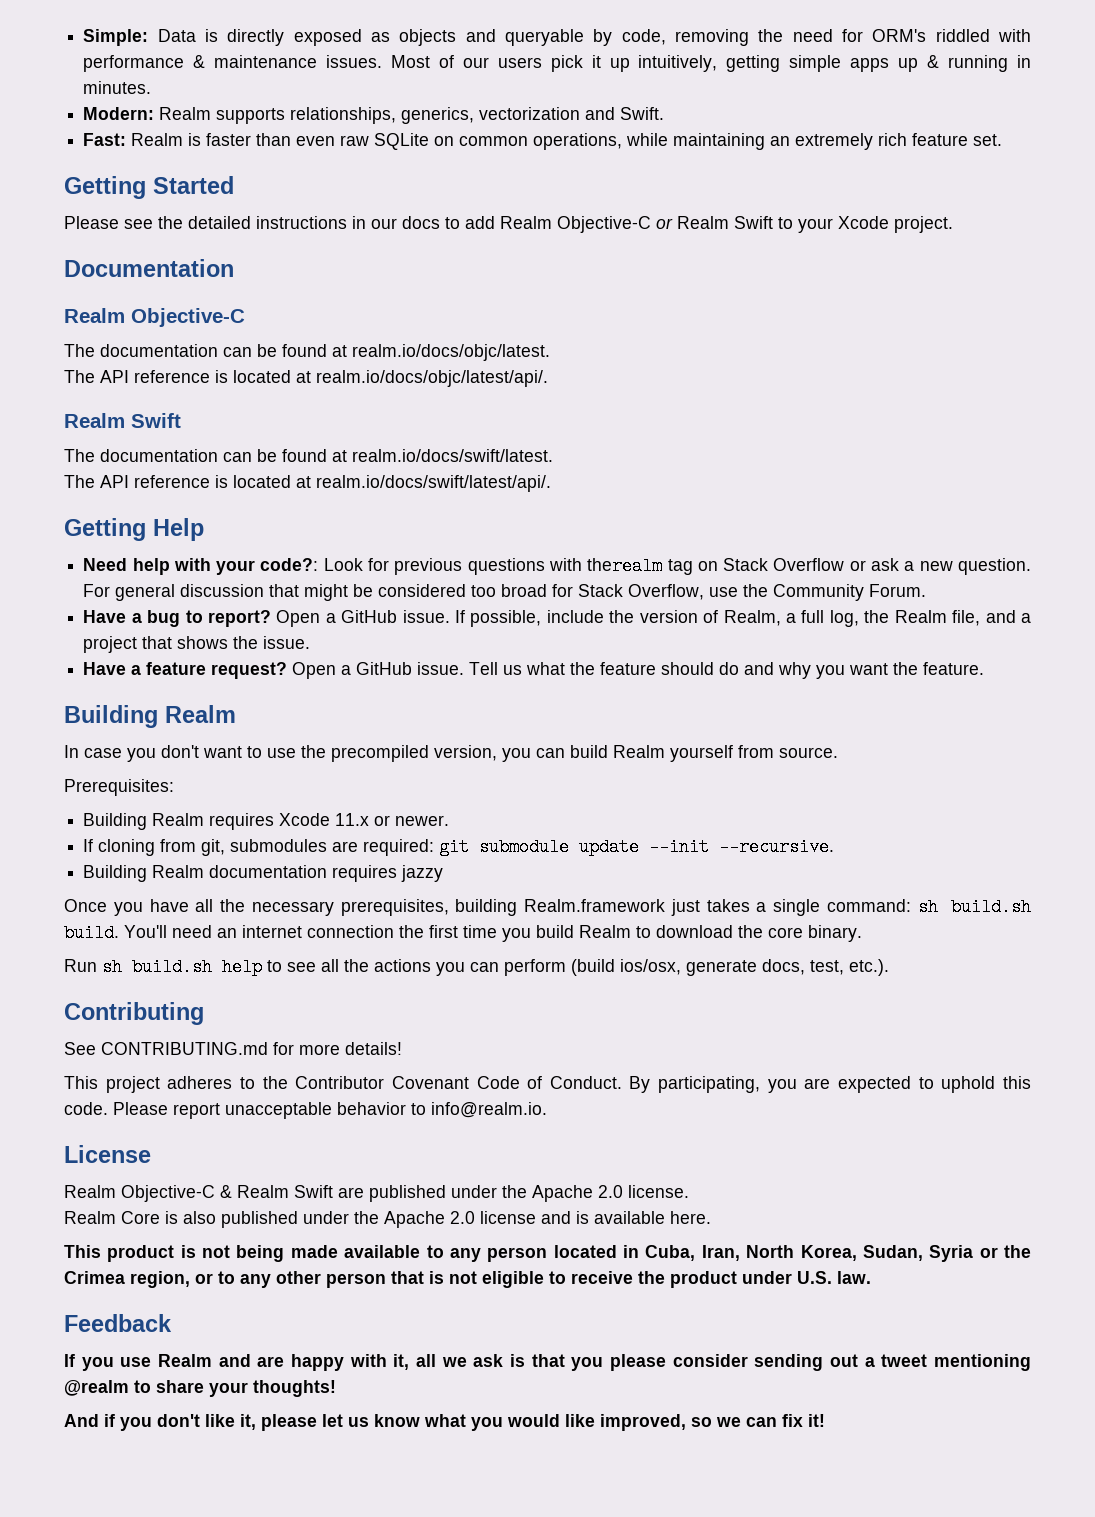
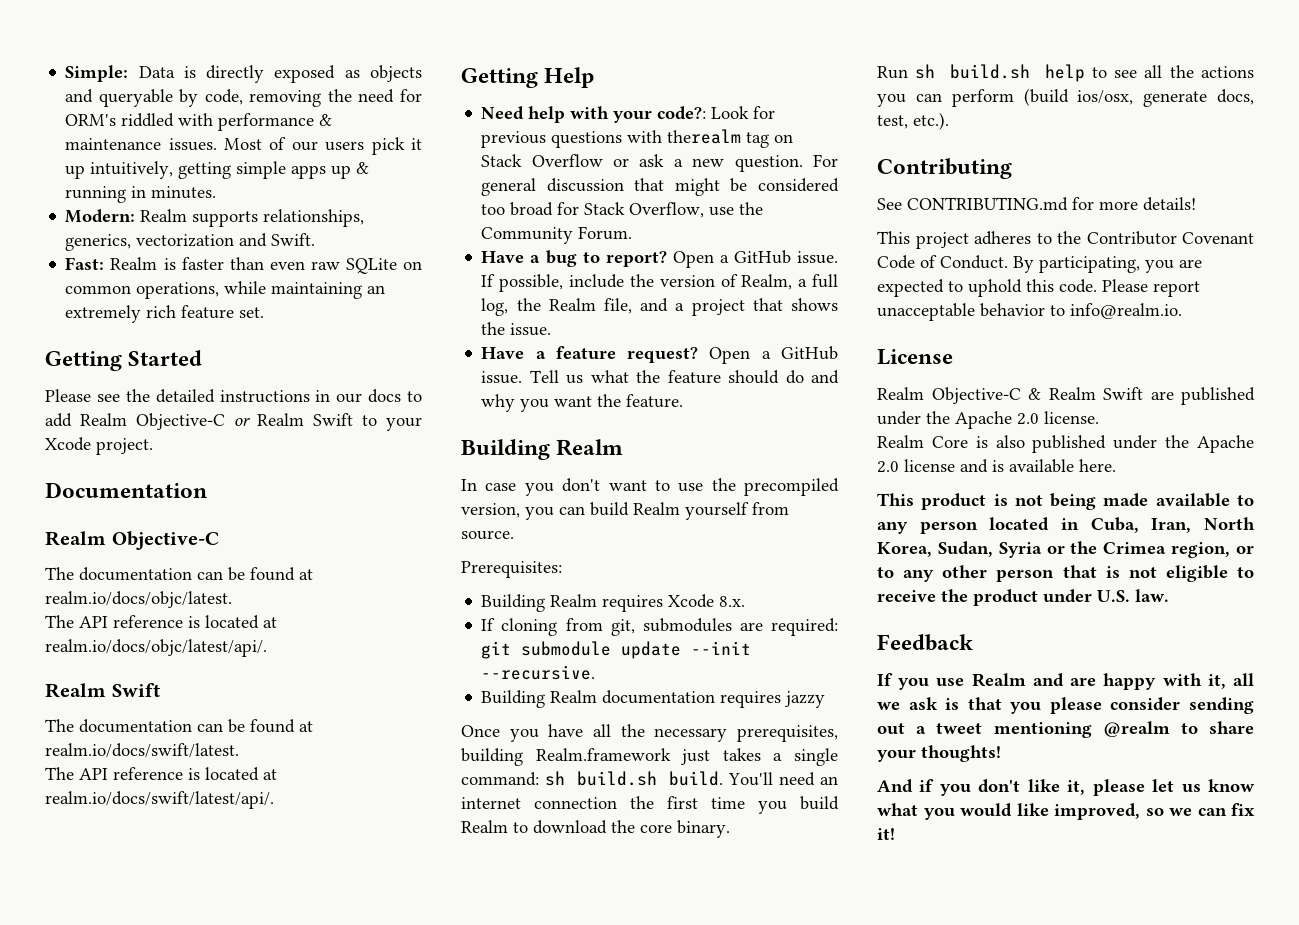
[335,813,450,826] 11.x or newer. -> [719,596,746,607] 8.x.

